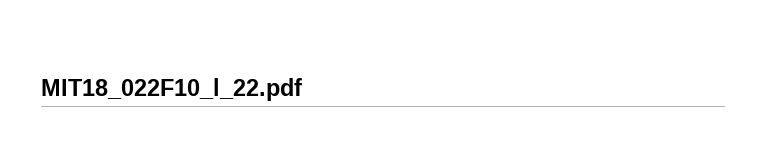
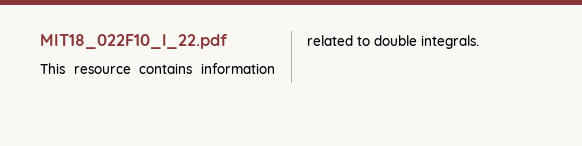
(302, 89) none -> [40,63,275,74] [307,35,479,49] // This resource contains information related to double integrals.

